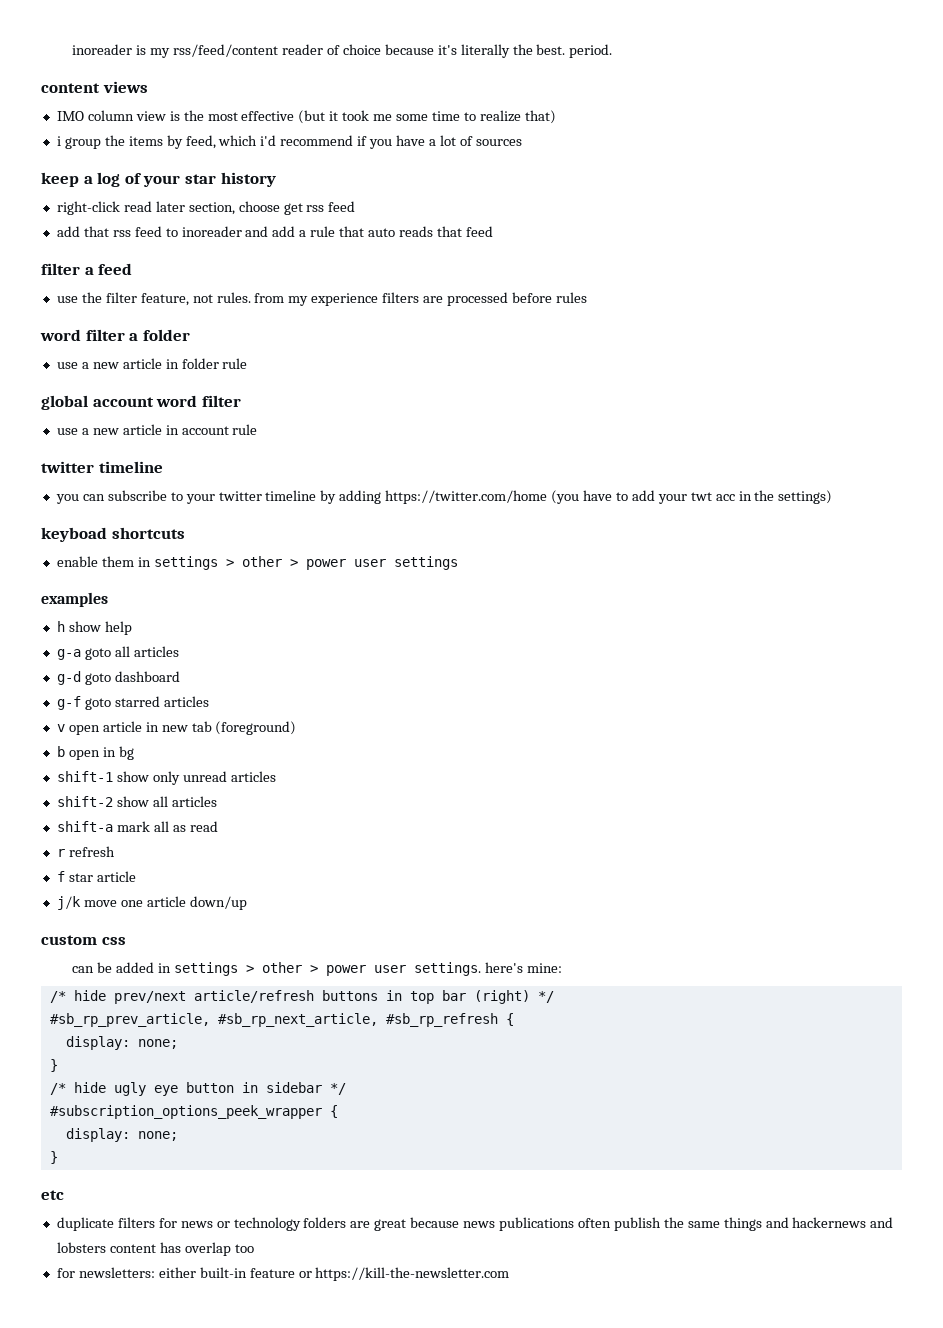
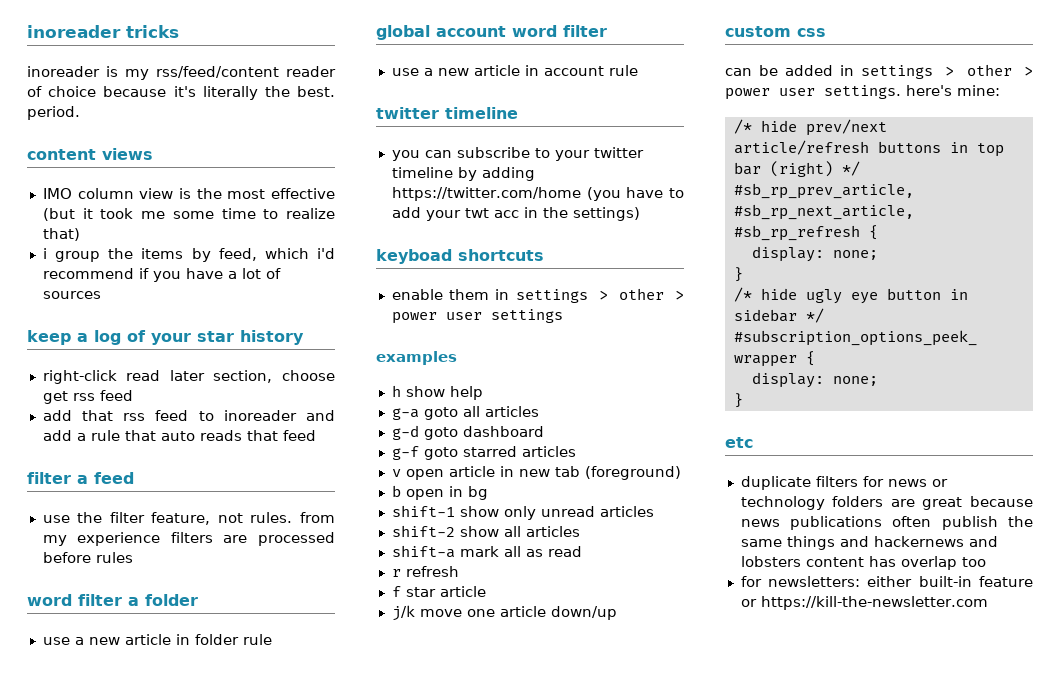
[72,44,133,55] inoreader -> [27,25,179,38] [27,66,100,77] inoreader tricks // inoreader

